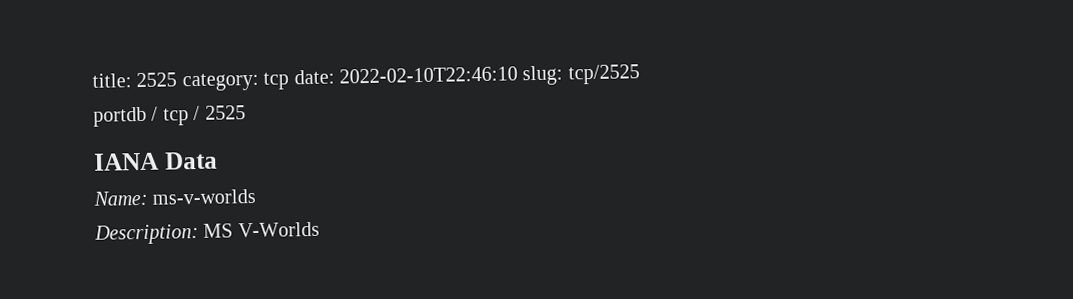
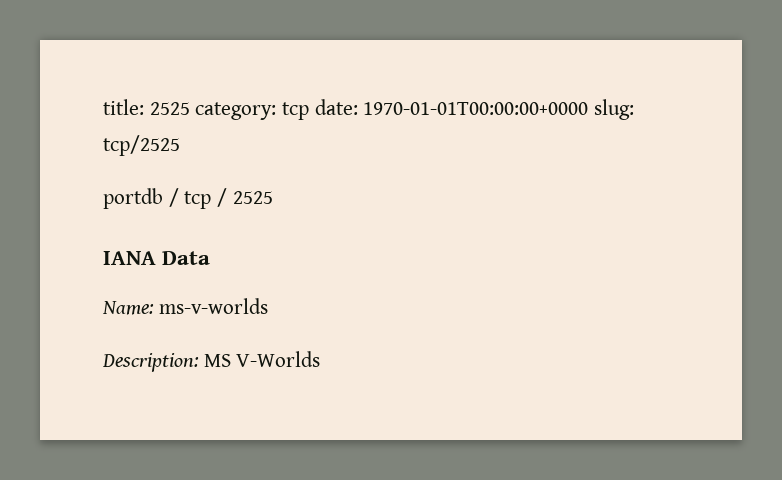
[339,66,518,84] 2022-02-10T22:46:10 -> [363,102,589,115] 1970-01-01T00:00:00+0000

